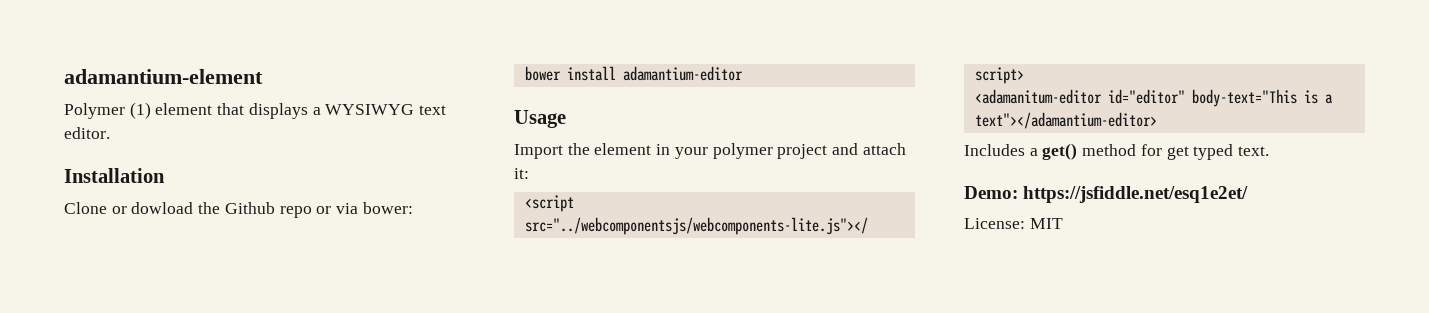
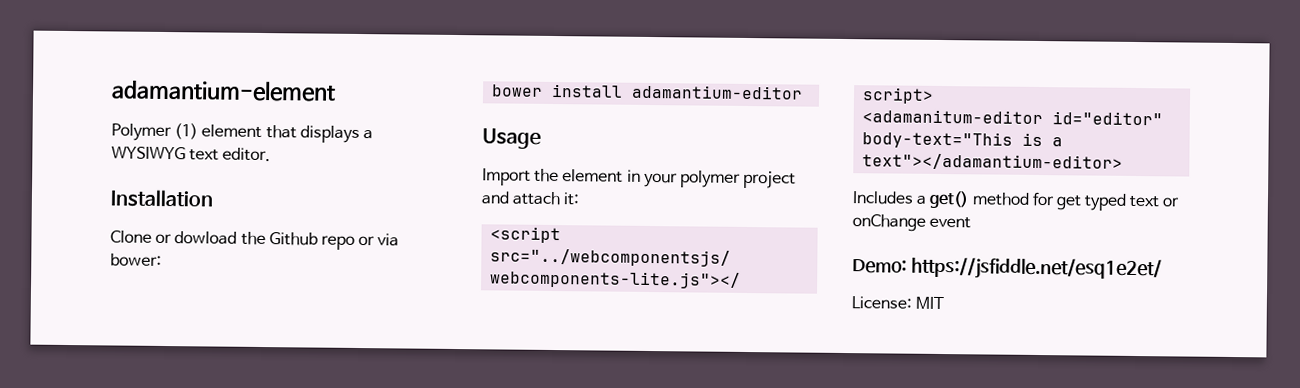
[1238,146,1270,156] text. -> [1129,195,1180,208] [852,214,972,232] text or onChange event

